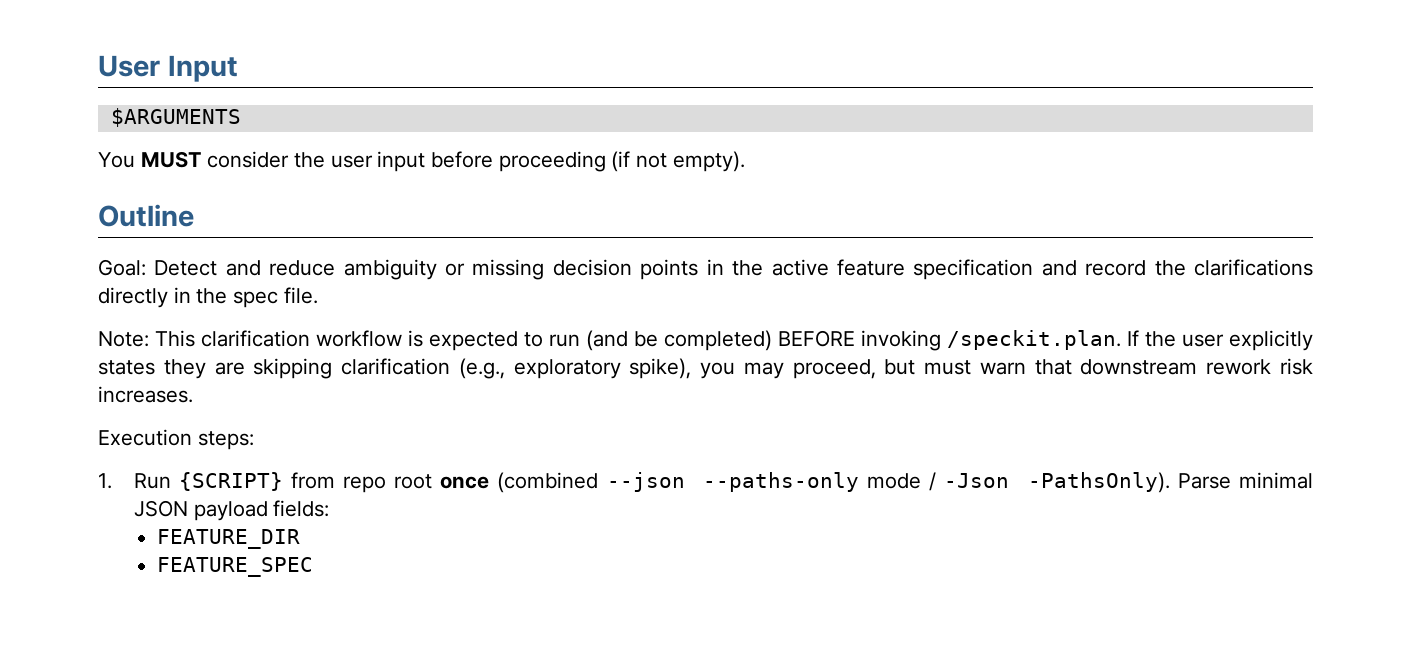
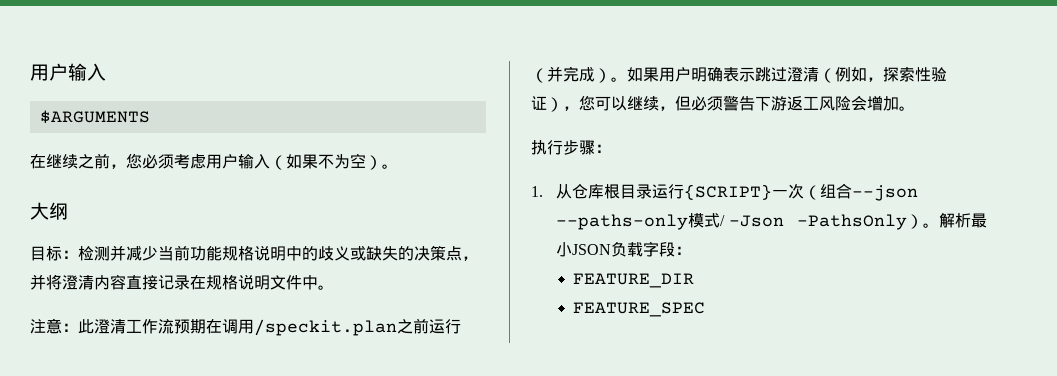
[98,55,238,82] User Input -> [30,63,106,81] 用户输入
[98,151,745,172] [98,204,194,227] [98,259,1313,280] [98,287,318,308] [98,330,1313,351] [98,358,1313,379] [98,386,193,403] [98,429,254,450] [98,472,599,493] You MUST consider the user input before proceeding (if not empty). // Outline // Goal: Detect and reduce ambiguity or missing decision points in the active feature specification and record the clarifications directly in the spec file. // Note: This clarification workflow is expected to run (and be completed) BEFORE invoking /speckit.plan. If the user explicitly states they are skipping clarification (e.g., exploratory spike), you may proceed, but must warn that downstream rework risk increases. // Execution steps: // 1. Run {SCRIPT} from repo root once (combined -> [30,153,398,170] [30,202,68,220] [30,245,478,261] [30,274,334,290] [30,318,461,336] [531,66,947,83] [531,95,915,112] [531,140,611,155] [531,183,852,200] 在继续之前，您必须考虑用户输入（如果不为空）。 // 大纲 // 目标：检测并减少当前功能规格说明中的歧义或缺失的决策点，并将澄清内容直接记录在规格说明文件中。 // 注意：此澄清工作流预期在调用/speckit.plan之前运行（并完成）。如果用户明确表示跳过澄清（例如，探索性验证），您可以继续，但必须警告下游返工风险会增加。 // 执行步骤： // 1.从仓库根目录运行{SCRIPT}一次（组合
[867,473,922,489] mode -> [687,213,720,228] 模式
[1027,472,1313,493] [133,500,330,521] -PathsOnly). Parse minimal JSON payload fields: -> [797,213,987,230] [555,241,691,257] -PathsOnly）。解析最小JSON负载字段：

